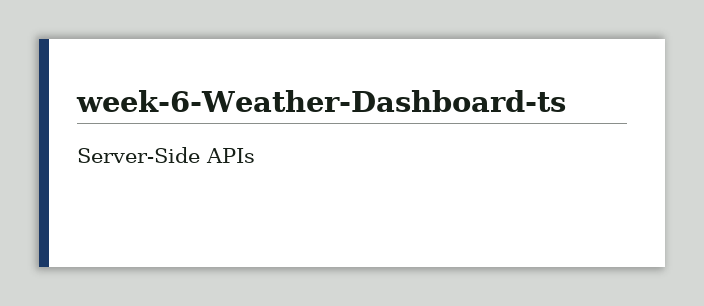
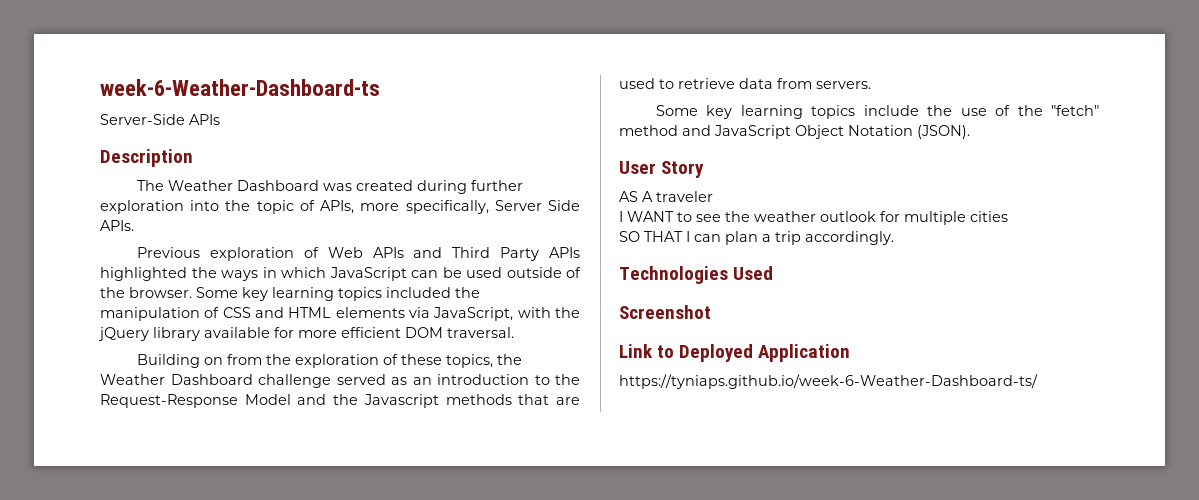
(255, 155) none -> [100,149,193,167] [137,180,524,194] [100,200,580,214] [100,220,134,231] [137,247,581,261] [100,267,581,281] [100,287,480,301] [100,307,580,321] [98,327,514,341] [137,354,523,368] [100,374,580,388] [100,394,580,408] [619,78,871,89] [656,105,1099,119] [619,125,970,139] [619,161,705,178] [619,191,713,202] [619,211,1008,225] [619,231,894,245] [619,266,774,284] [619,305,711,319] [619,344,851,362] [619,374,1038,389] // Description // The Weather Dashboard was created during further exploration into the topic of APIs, more specifically, Server Side APIs. // Previous exploration of Web APIs and Third Party APIs highlighted the ways in which JavaScript can be used outside of the browser. Some key learning topics included the manipulation of CSS and HTML elements via JavaScript, with the jQuery library available for more efficient DOM traversal. // Building on from the exploration of these topics, the Weather Dashboard challenge served as an introduction to the Request-Response Model and the Javascript methods that are used to retrieve data from servers. // Some key learning topics include the use of the "fetch" method and JavaScript Object Notation (JSON). // User Story // AS A traveler // I WANT to see the weather outlook for multiple cities // SO THAT I can plan a trip accordingly. // Technologies Used // Screenshot // Link to Deployed Application // https://tyniaps.github.io/week-6-Weather-Dashboard-ts/

